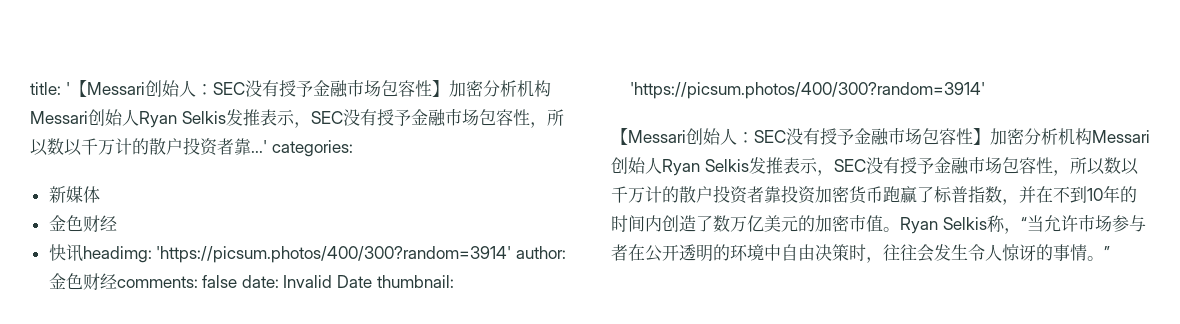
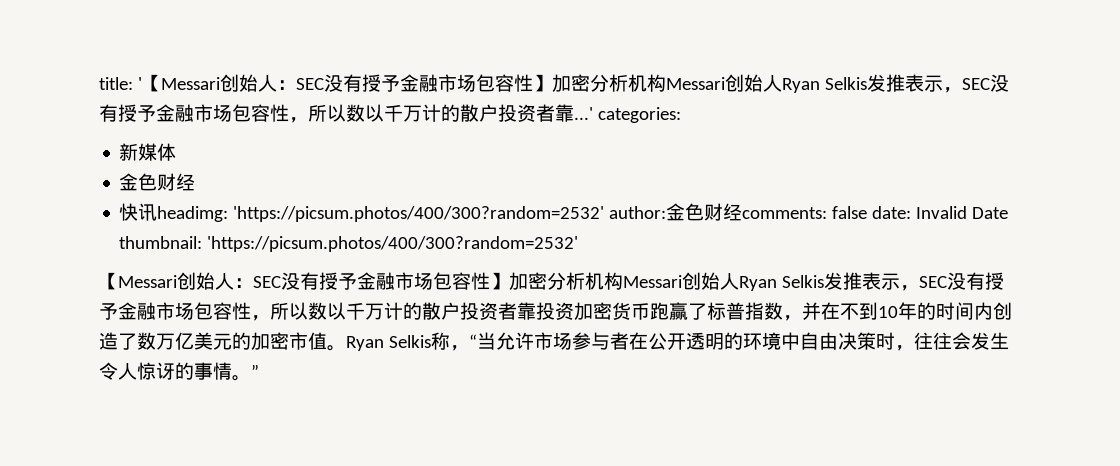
[156,246,512,263] 'https://picsum.photos/400/300?random=3914' -> [233,206,605,222] 'https://picsum.photos/400/300?random=2532'
[629,82,985,99] 'https://picsum.photos/400/300?random=3914' -> [207,236,579,252] 'https://picsum.photos/400/300?random=2532'

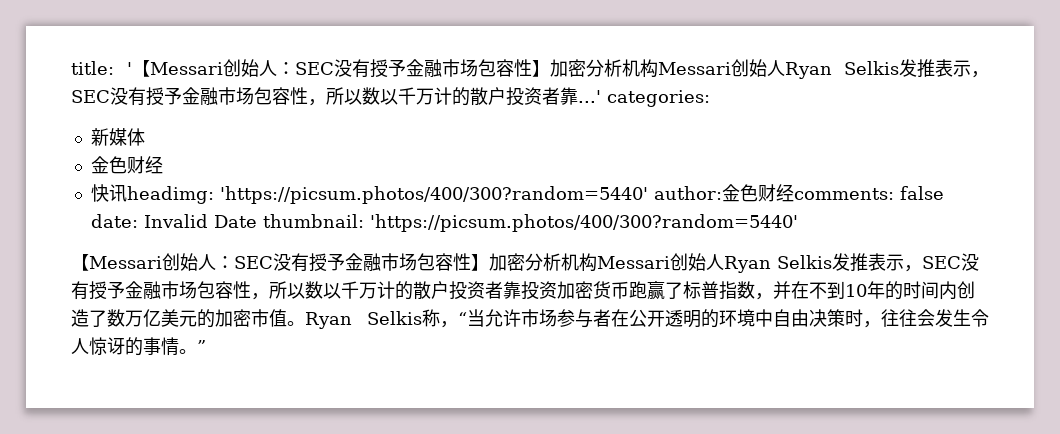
[233,206,605,222] 'https://picsum.photos/400/300?random=2532' -> [219,186,648,204] 'https://picsum.photos/400/300?random=5440'
[207,236,579,252] 'https://picsum.photos/400/300?random=2532' -> [369,214,798,232] 'https://picsum.photos/400/300?random=5440'

